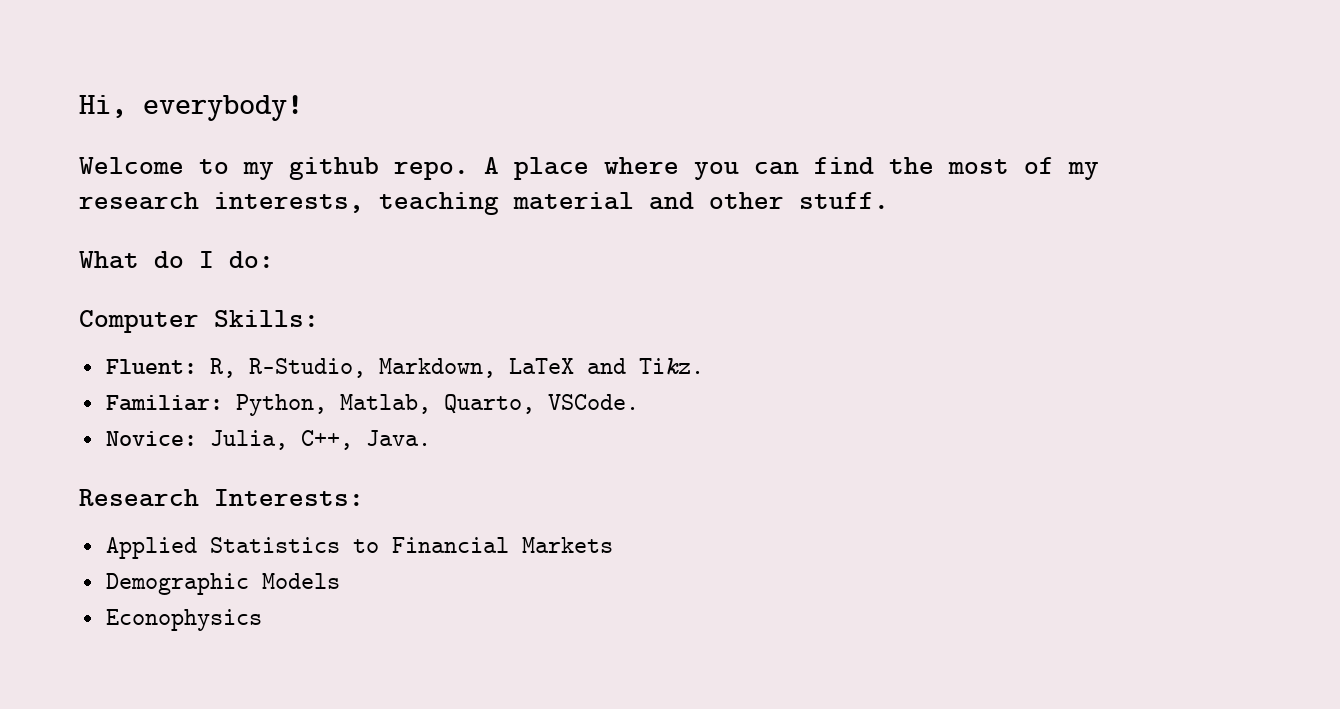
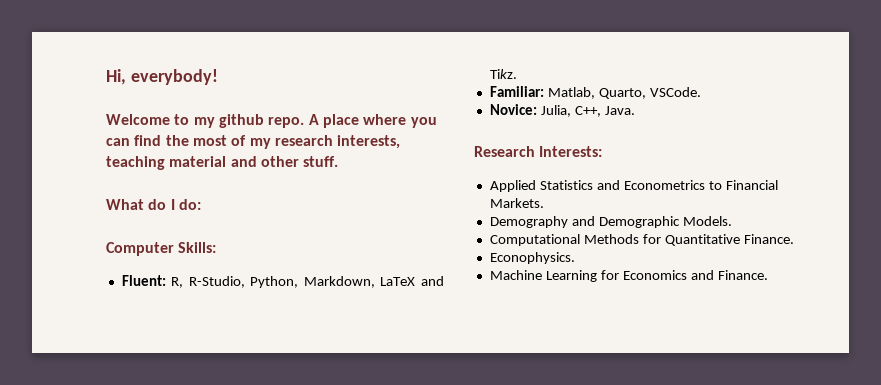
(366, 368) none -> [250,276,299,288] Python,
[235,394,327,416] Python, -> (544, 91) none
[352,537,613,553] [105,573,340,595] [105,609,262,631] to Financial Markets // Demographic Models // Econophysics -> [596,180,778,190] [489,198,544,208] [489,216,732,228] [489,234,794,246] [489,252,575,264] [489,270,768,282] and Econometrics to Financial Markets. // Demography and Demographic Models. // Computational Methods for Quantitative Finance. // Econophysics. // Machine Learning for Economics and Finance.

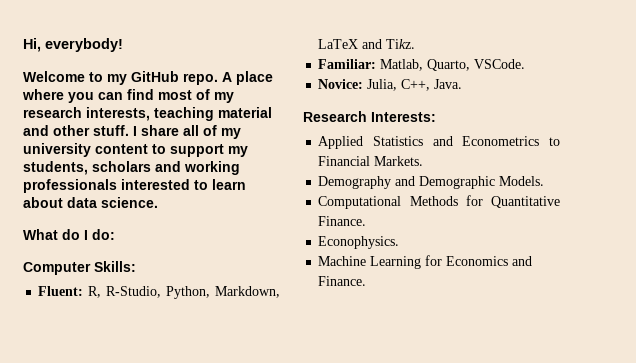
[218,114,264,128] github -> [131,71,179,82] GitHub
[165,135,189,146] the -> (154, 94) none
(339, 161) none -> [133,125,241,139] [23,143,248,157] [23,161,240,175] [23,179,246,193] [23,197,158,208] I share all of my university content to support my students, scholars and working professionals interested to learn about data science.

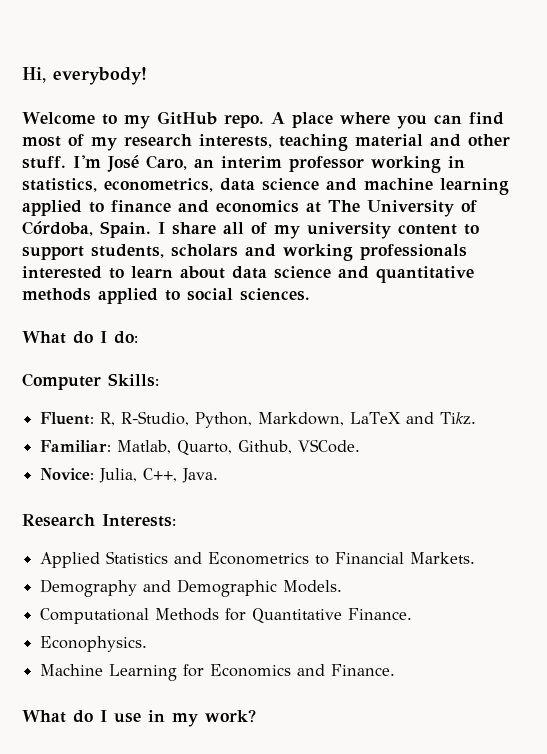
(129, 130) none -> [73,155,465,173] [22,178,509,195] [22,200,477,217] [22,221,151,238] I'm José Caro, an interim professor working in statistics, econometrics, data science and machine learning applied to finance and economics at The University of Córdoba, Spain.
[228,146,248,157] my -> (84, 253) none
[101,197,158,208] science. -> [274,266,474,283] [22,288,310,304] science and quantitative methods applied to social sciences.
(471, 65) none -> [238,440,293,454] Github,
(367, 281) none -> [22,709,256,727] // What do I use in my work?

